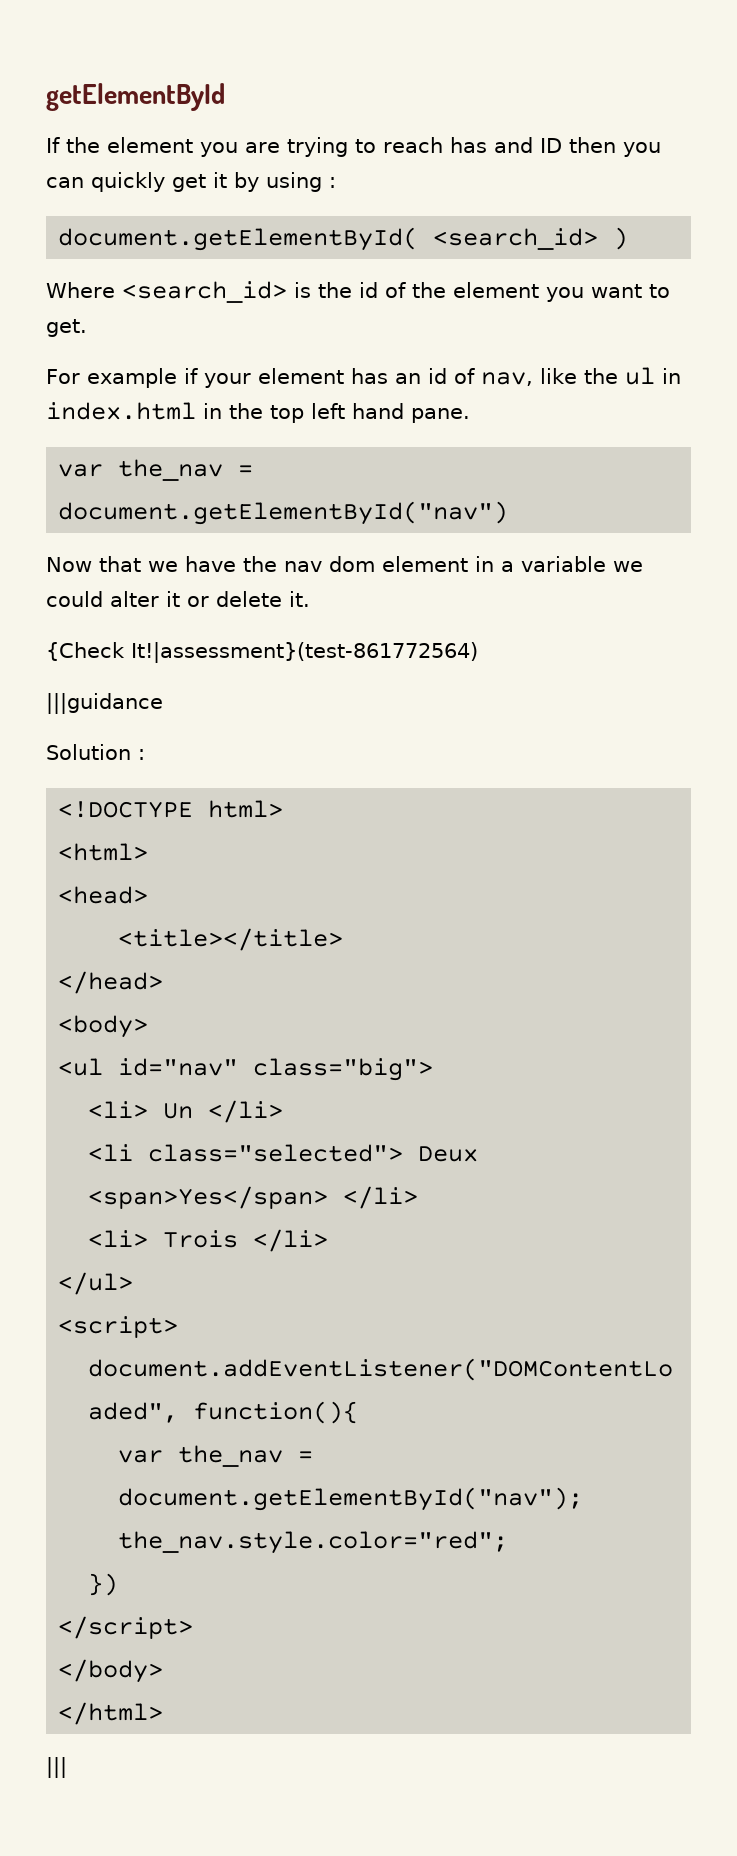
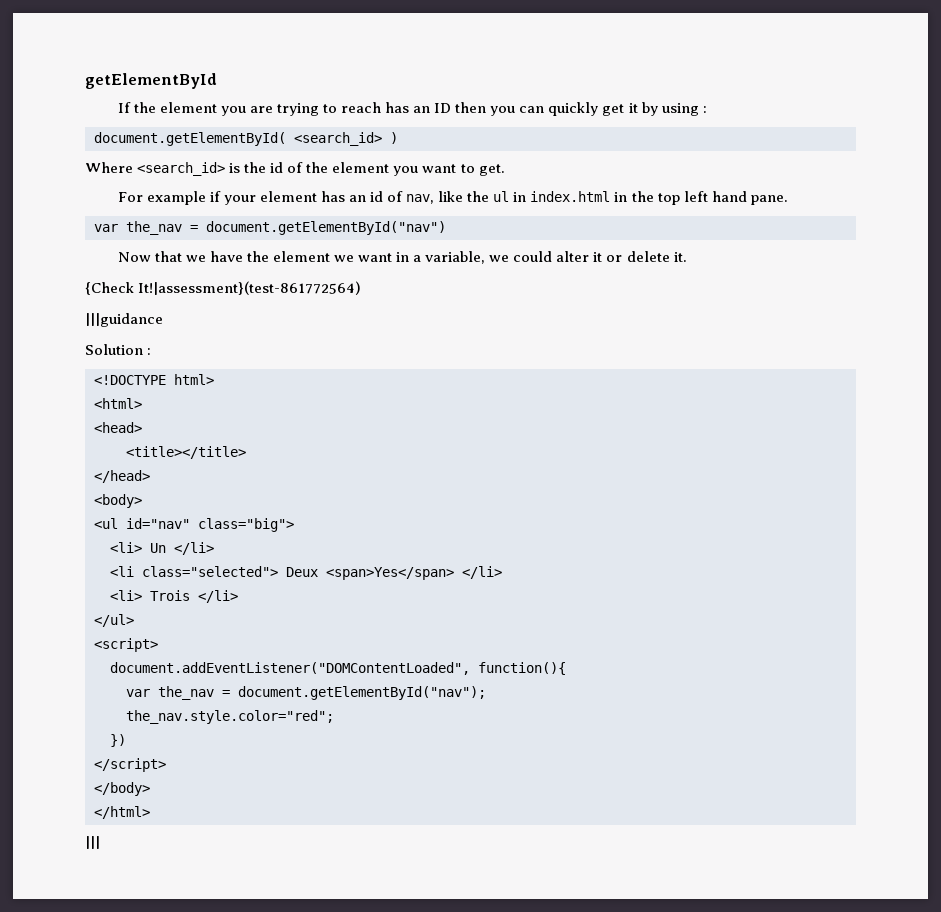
[494,137,533,153] and -> [413,106,431,113] an
[284,556,468,572] nav dom element -> [272,251,393,262] element we want
[521,556,606,572] variable -> [425,251,486,264] variable,

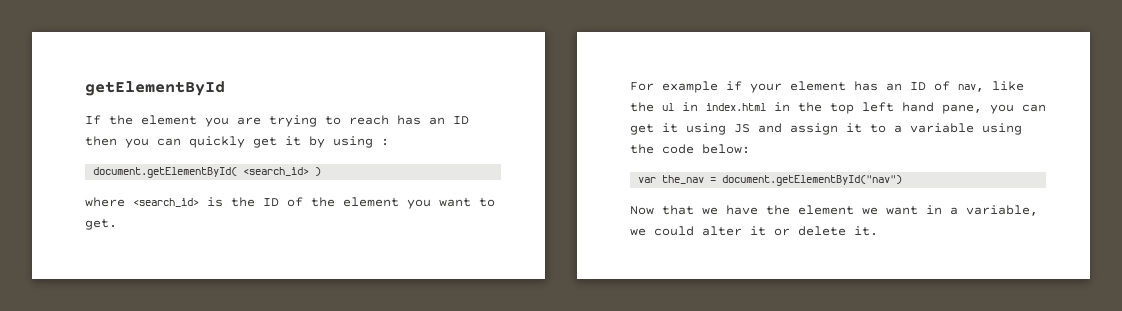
[85,162,133,173] Where -> [85,197,125,207] where
[270,162,284,173] id -> [263,198,279,206] ID
[370,191,384,202] id -> [910,82,926,90] ID
[750,195,788,205] pane. -> [942,104,1046,114] [630,123,1022,135] [630,144,750,154] pane, you can get it using JS and assign it to a variable using the code below:
[85,281,362,295] [85,313,163,327] [85,344,152,355] [94,374,214,385] [94,398,142,409] [94,422,142,433] [126,446,246,459] [94,470,150,483] [94,494,142,508] [94,518,294,532] [110,542,214,555] [110,566,502,580] [110,590,238,603] [94,614,134,627] [94,638,158,652] [110,662,566,675] [126,686,486,700] [126,710,334,724] [110,734,126,747] [94,758,166,772] [94,782,150,796] [94,806,150,819] [85,836,100,849] // {Check It!|assessment}(test-861772564) // |||guidance // Solution : // <!DOCTYPE html> // <html> // <head> // <title></title> // </head> // <body> // <ul id="nav" class="big"> // <li> Un </li> // <li class="selected"> Deux <span>Yes</span> </li> // <li> Trois </li> // </ul> // <script> // document.addEventListener("DOMContentLoaded", function(){ // var the_nav = document.getElementById("nav"); // the_nav.style.color="red"; // }) // </script> // </body> // </html> // ||| -> (878, 231) none

